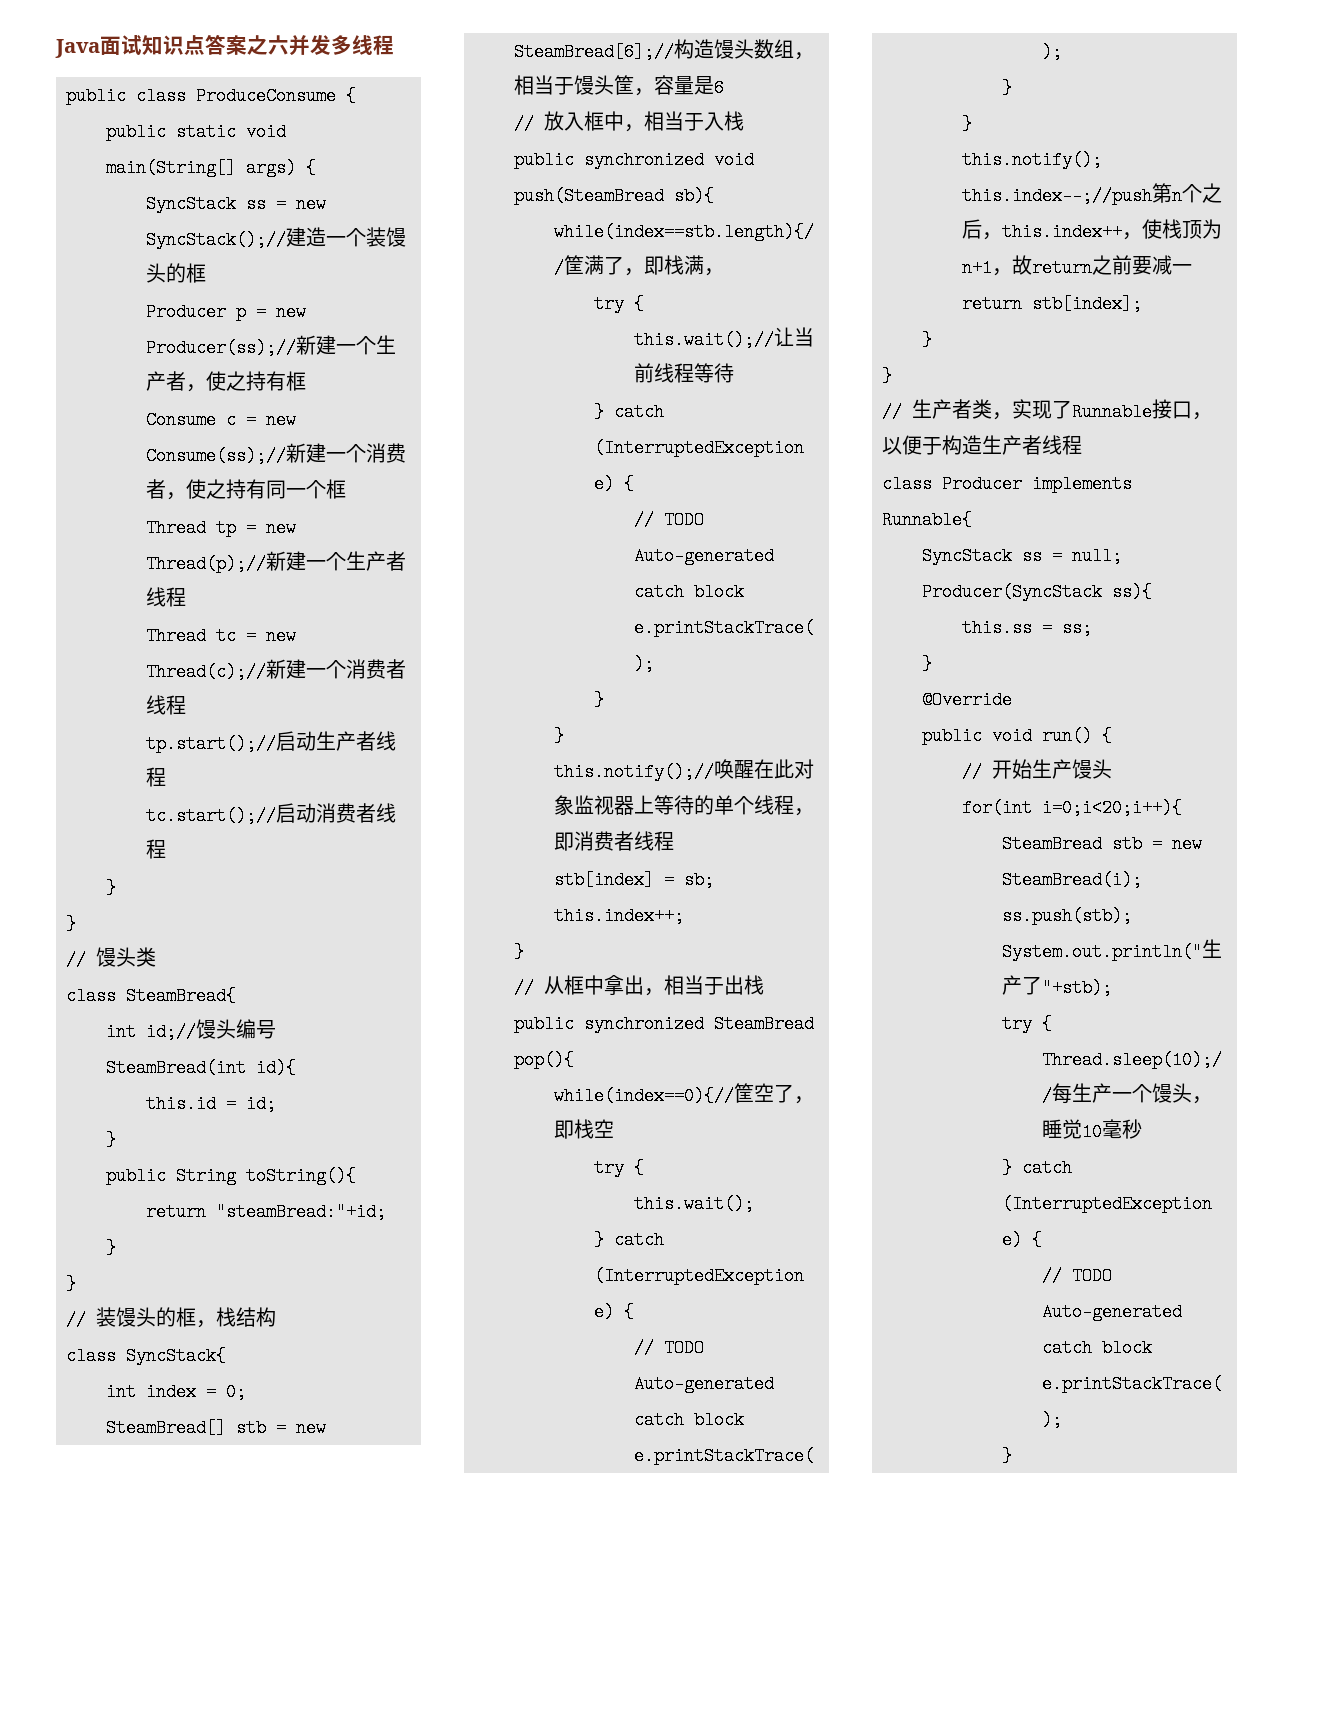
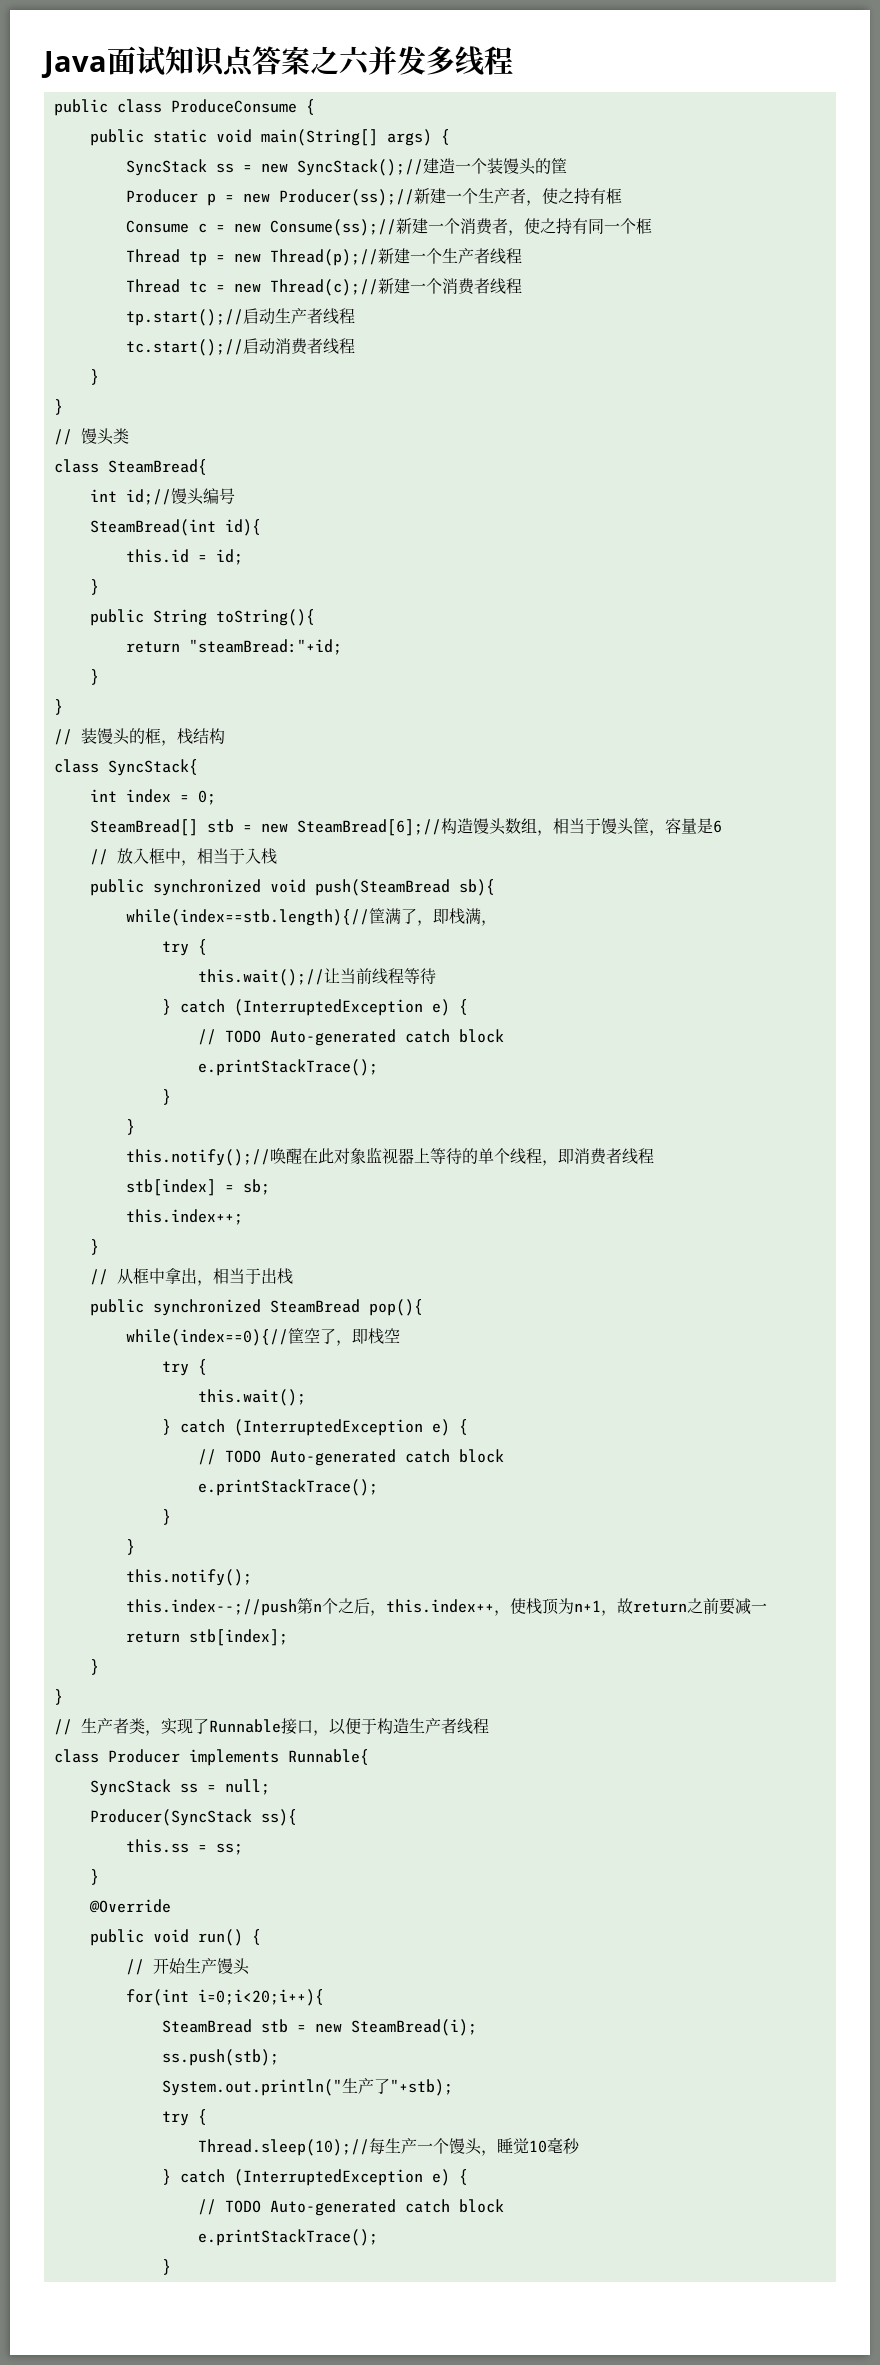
[186,263,207,283] 框 -> [550,158,567,174] 筐

